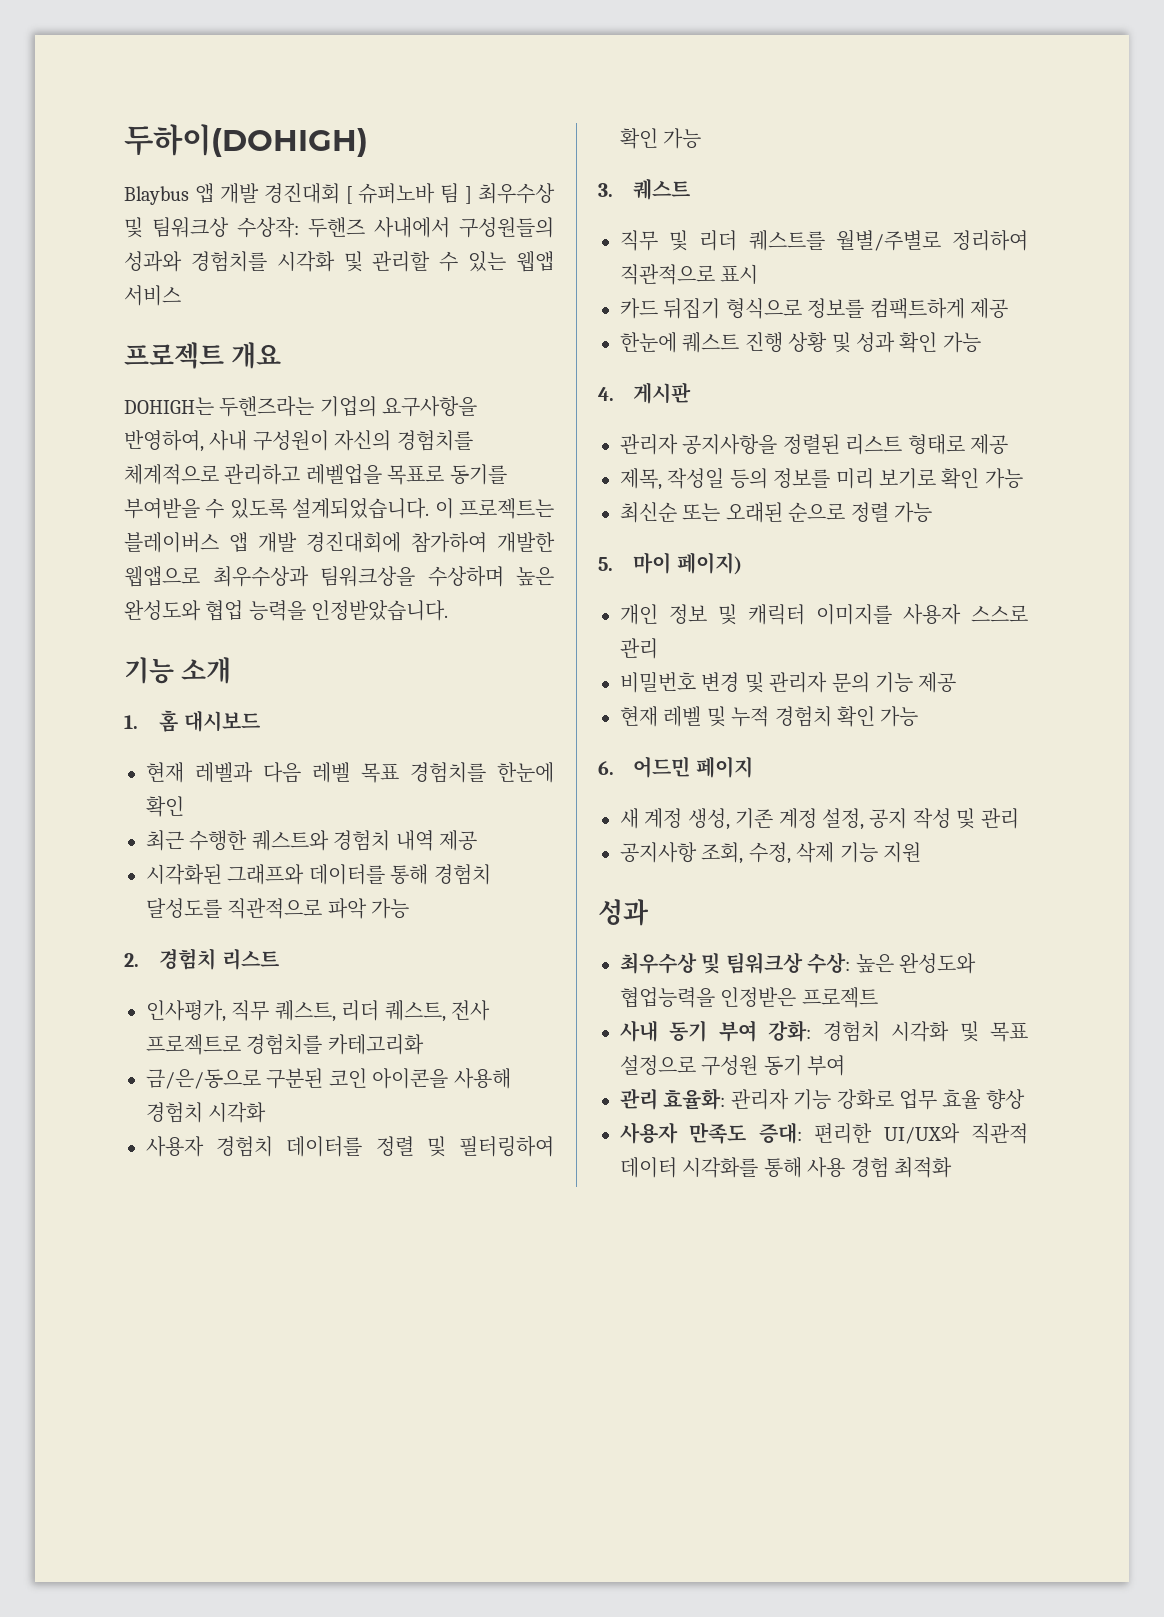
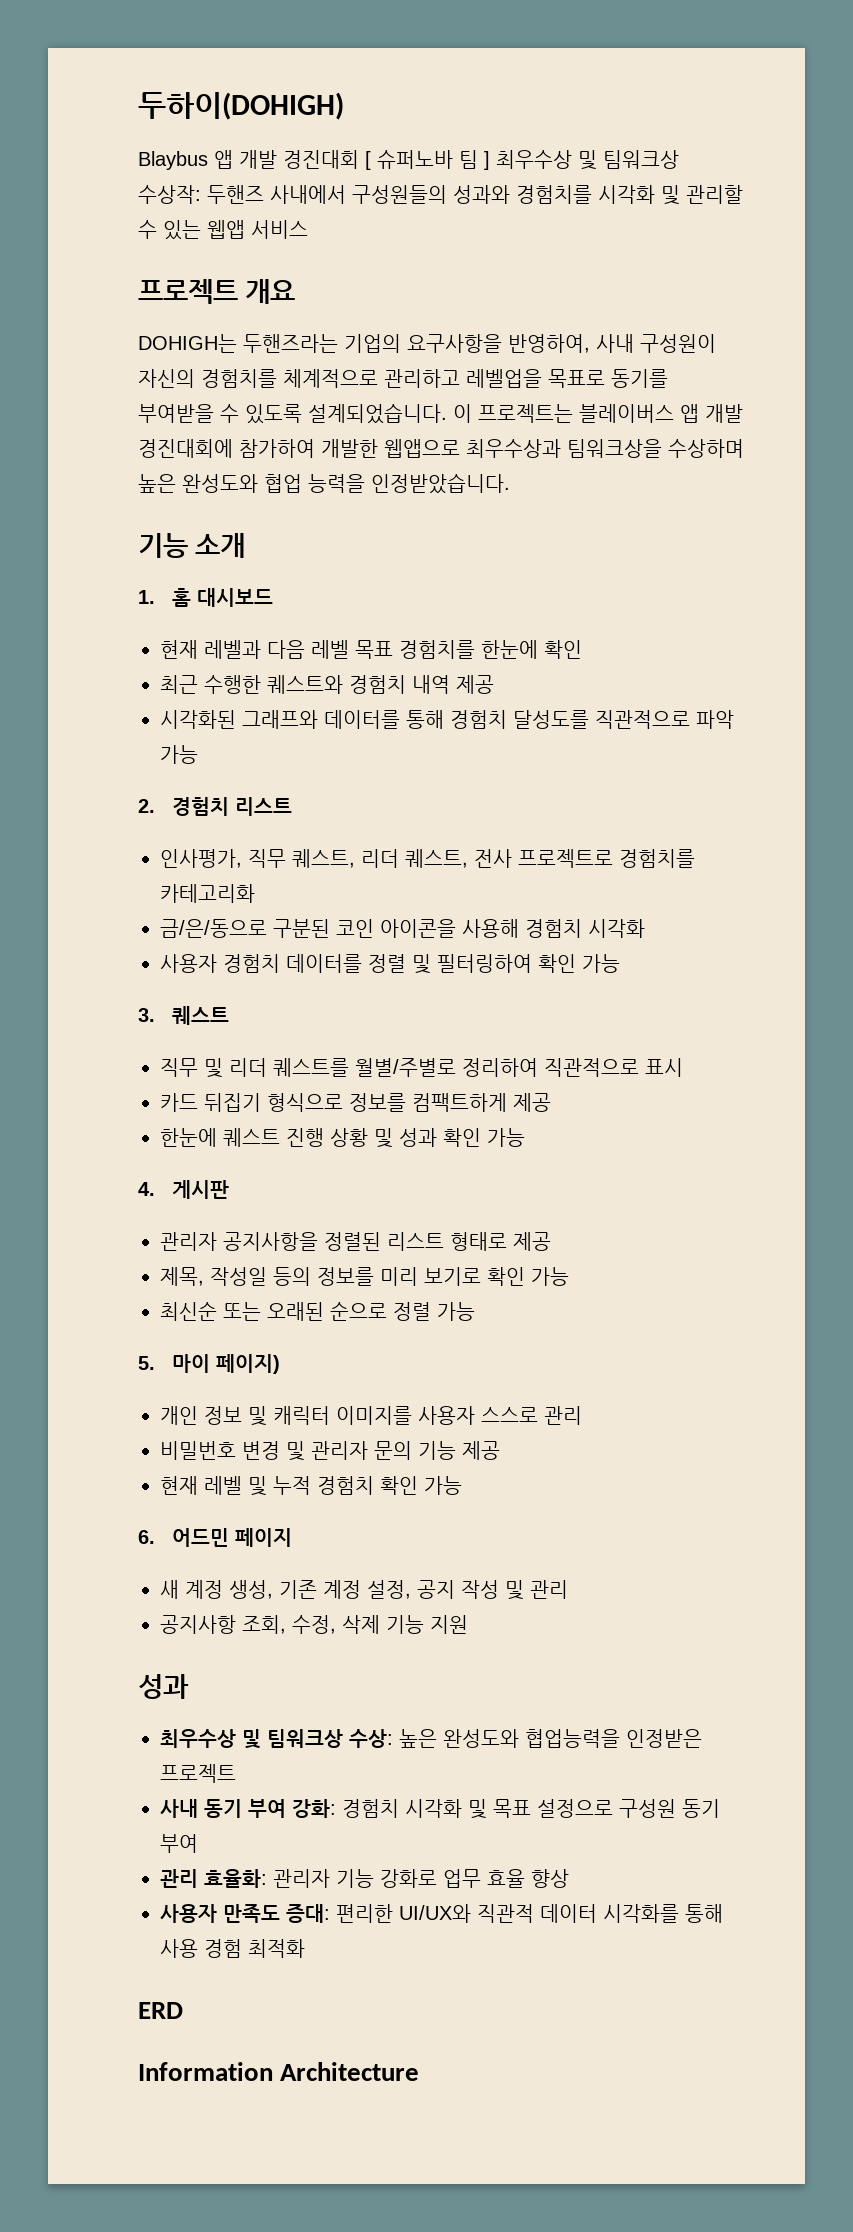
(952, 1167) none -> [138,2002,183,2019] [138,2062,420,2081] // ERD // Information Architecture

